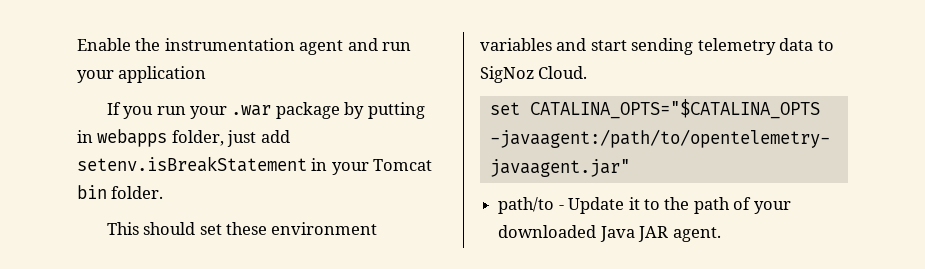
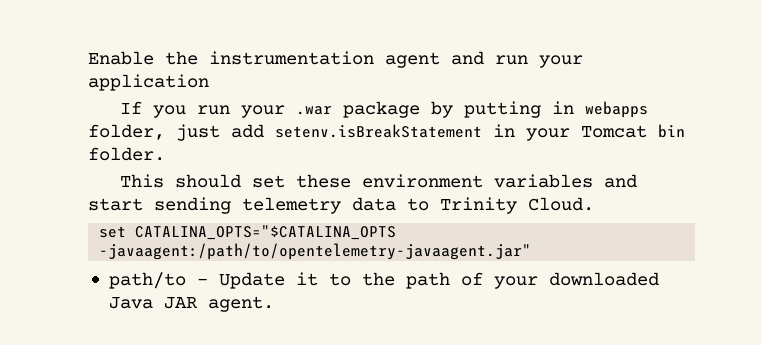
[480,66,534,83] SigNoz -> [440,197,517,214] Trinity

